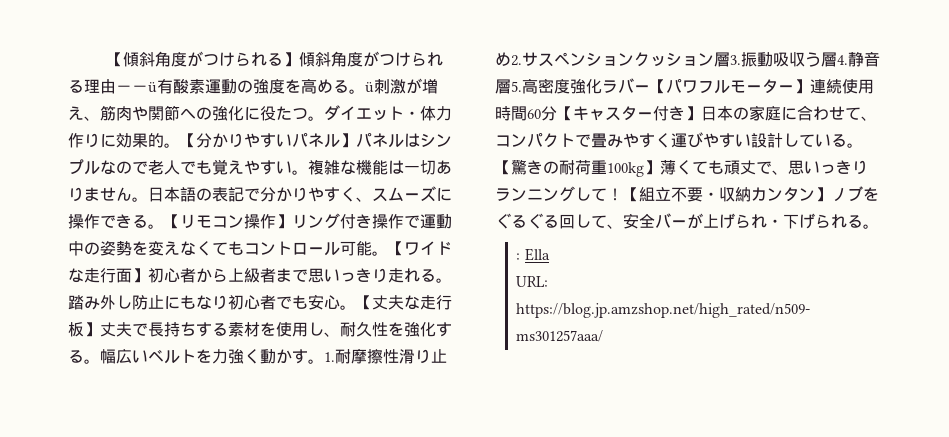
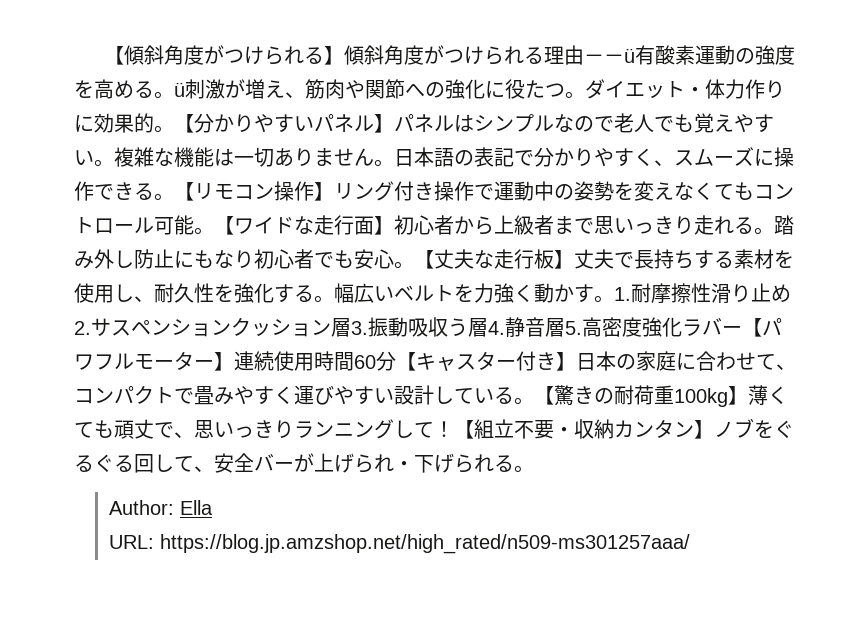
[516,253,521,260] : -> [108,500,174,515] Author:

